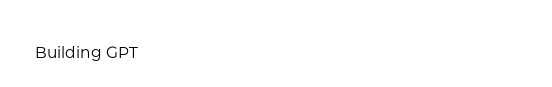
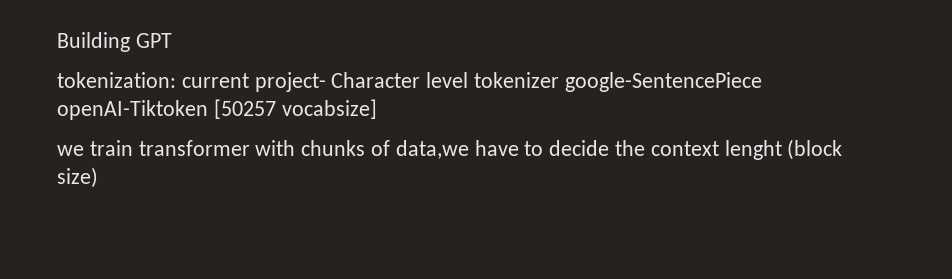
(139, 52) none -> [57,72,762,92] [57,99,377,120] [57,139,843,160] [57,167,98,188] // tokenization: current project- Character level tokenizer google-SentencePiece openAI-Tiktoken [50257 vocabsize] // we train transformer with chunks of data,we have to decide the context lenght (block size)

